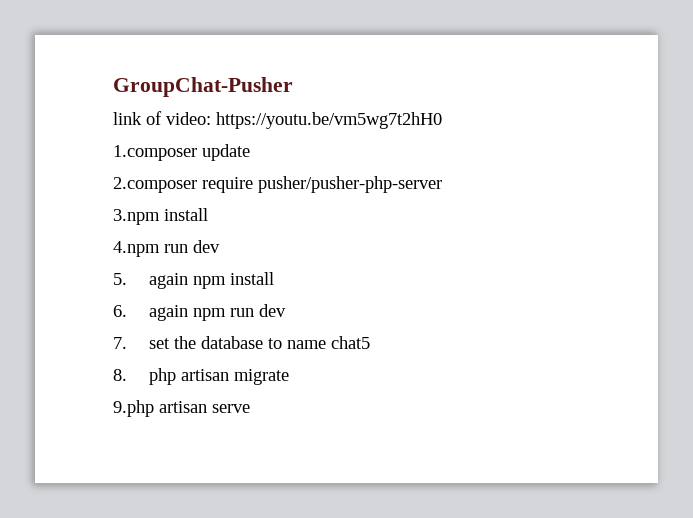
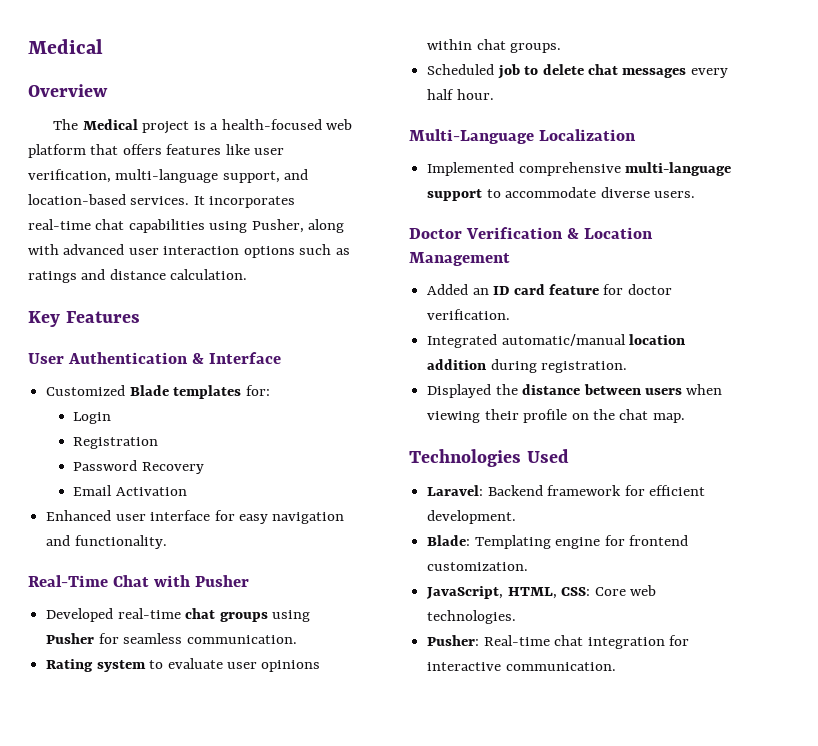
[113,77,293,97] [113,111,442,129] [113,144,250,161] [113,176,442,193] [113,208,208,225] [113,240,220,257] [113,272,275,289] [113,304,287,321] [113,336,371,349] [113,368,290,385] [113,400,250,417] GroupChat-Pusher // link of video: https://youtu.be/vm5wg7t2hH0 // 1.composer update // 2.composer require pusher/pusher-php-server // 3.npm install // 4.npm run dev // 5. again npm install // 6. again npm run dev // 7. set the database to name chat5 // 8. php artisan migrate // 9.php artisan serve -> [28,39,103,54] [28,84,108,97] [53,119,353,134] [28,144,285,158] [28,169,309,183] [28,194,296,208] [28,219,345,233] [28,244,350,258] [28,269,248,283] [28,311,140,327] [28,352,281,364] [46,385,270,399] [73,412,112,424] [73,437,159,449] [73,460,204,474] [73,485,187,496] [46,510,345,524] [46,535,167,549] [28,575,249,587] [46,608,310,622] [46,633,297,644] [46,658,321,672] [427,39,562,53] [427,64,728,79] [427,89,494,100] [409,129,636,144] [427,162,732,176] [427,187,695,201] [409,227,653,239] [409,252,510,266] [427,284,672,295] [427,309,511,320] [427,334,686,348] [427,359,628,373] [427,384,723,398] [427,409,685,423] [409,449,569,467] [427,485,705,496] [427,510,517,524] [427,535,688,549] [427,562,529,571] [426,585,656,599] [427,610,517,624] [427,635,689,649] [427,662,616,671] Medical // Overview // The Medical project is a health-focused web platform that offers features like user verification, multi-language support, and location-based services. It incorporates real-time chat capabilities using Pusher, along with advanced user interaction options such as ratings and distance calculation. // Key Features // User Authentication & Interface // Customized Blade templates for: // Login // Registration // Password Recovery // Email Activation // Enhanced user interface for easy navigation and functionality. // Real-Time Chat with Pusher // Developed real-time chat groups using Pusher for seamless communication. // Rating system to evaluate user opinions within chat groups. // Scheduled job to delete chat messages every half hour. // Multi-Language Localization // Implemented comprehensive multi-language support to accommodate diverse users. // Doctor Verification & Location Management // Added an ID card feature for doctor verification. // Integrated automatic/manual location addition during registration. // Displayed the distance between users when viewing their profile on the chat map. // Technologies Used // Laravel: Backend framework for efficient development. // Blade: Templating engine for frontend customization. // JavaScript, HTML, CSS: Core web technologies. // Pusher: Real-time chat integration for interactive communication.

